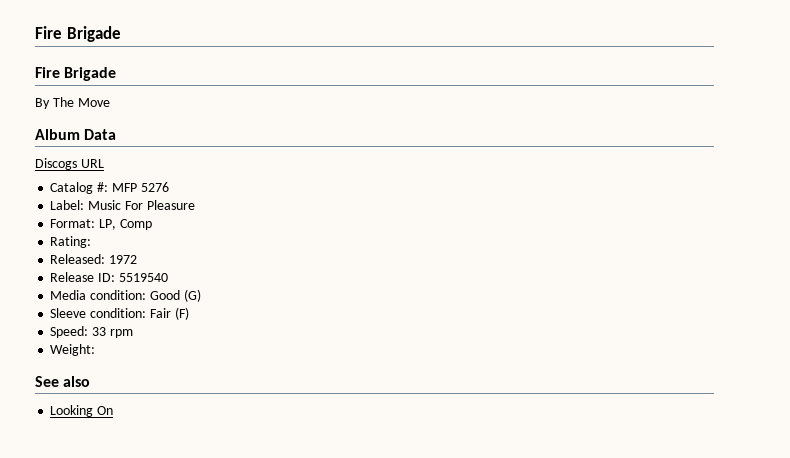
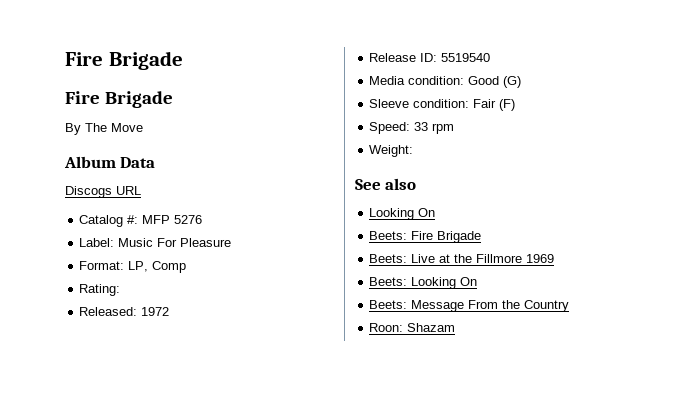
(114, 410) none -> [369,231,482,243] [369,254,555,263] [369,277,478,289] [369,300,570,312] [369,323,456,332] // Beets: Fire Brigade // Beets: Live at the Fillmore 1969 // Beets: Looking On // Beets: Message From the Country // Roon: Shazam

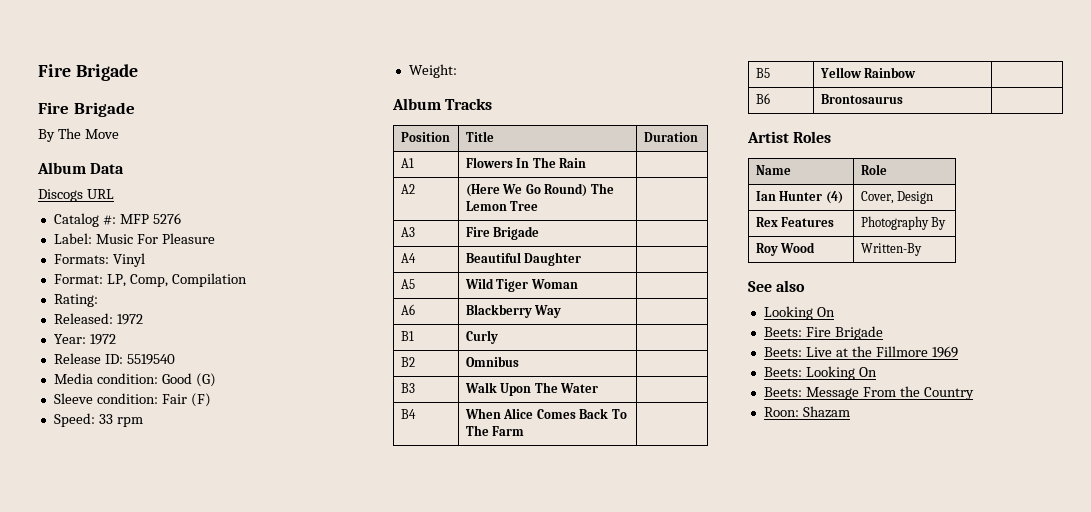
(232, 242) none -> [53,253,145,267] // Formats: Vinyl
[152,261,187,273] Comp -> [129,273,247,287] Comp, Compilation
(170, 311) none -> [53,334,116,345] // Year: 1972
(414, 151) none -> [392,98,493,110] [400,132,450,142] [465,131,494,142] [643,132,698,142] [400,158,414,168] [465,157,587,168] [400,184,415,194] [465,183,614,197] [465,201,539,211] [400,227,415,237] [465,226,540,240] [400,253,416,263] [465,252,582,266] [400,279,415,289] [464,278,578,292] [400,304,415,315] [465,304,562,318] [400,331,414,341] [465,330,498,344] [400,357,415,367] [465,356,519,367] [400,383,415,393] [464,382,599,396] [400,409,416,419] [464,408,627,419] [465,425,525,436] [755,68,770,78] [819,67,917,78] [755,93,770,104] [820,94,903,104] [747,131,832,143] [755,165,791,175] [860,164,887,175] [755,191,843,204] [860,191,934,204] [755,217,835,227] [860,216,947,230] [755,242,816,256] [860,243,922,256] // Album Tracks // Position | Title | Duration // A1 | Flowers In The Rain | // A2 | (Here We Go Round) The Lemon Tree | // A3 | Fire Brigade | // A4 | Beautiful Daughter | // A5 | Wild Tiger Woman | // A6 | Blackberry Way | // B1 | Curly | // B2 | Omnibus | // B3 | Walk Upon The Water | // B4 | When Alice Comes Back To The Farm | // B5 | Yellow Rainbow | // B6 | Brontosaurus | // Artist Roles // Name | Role // Ian Hunter (4) | Cover, Design // Rex Features | Photography By // Roy Wood | Written-By

